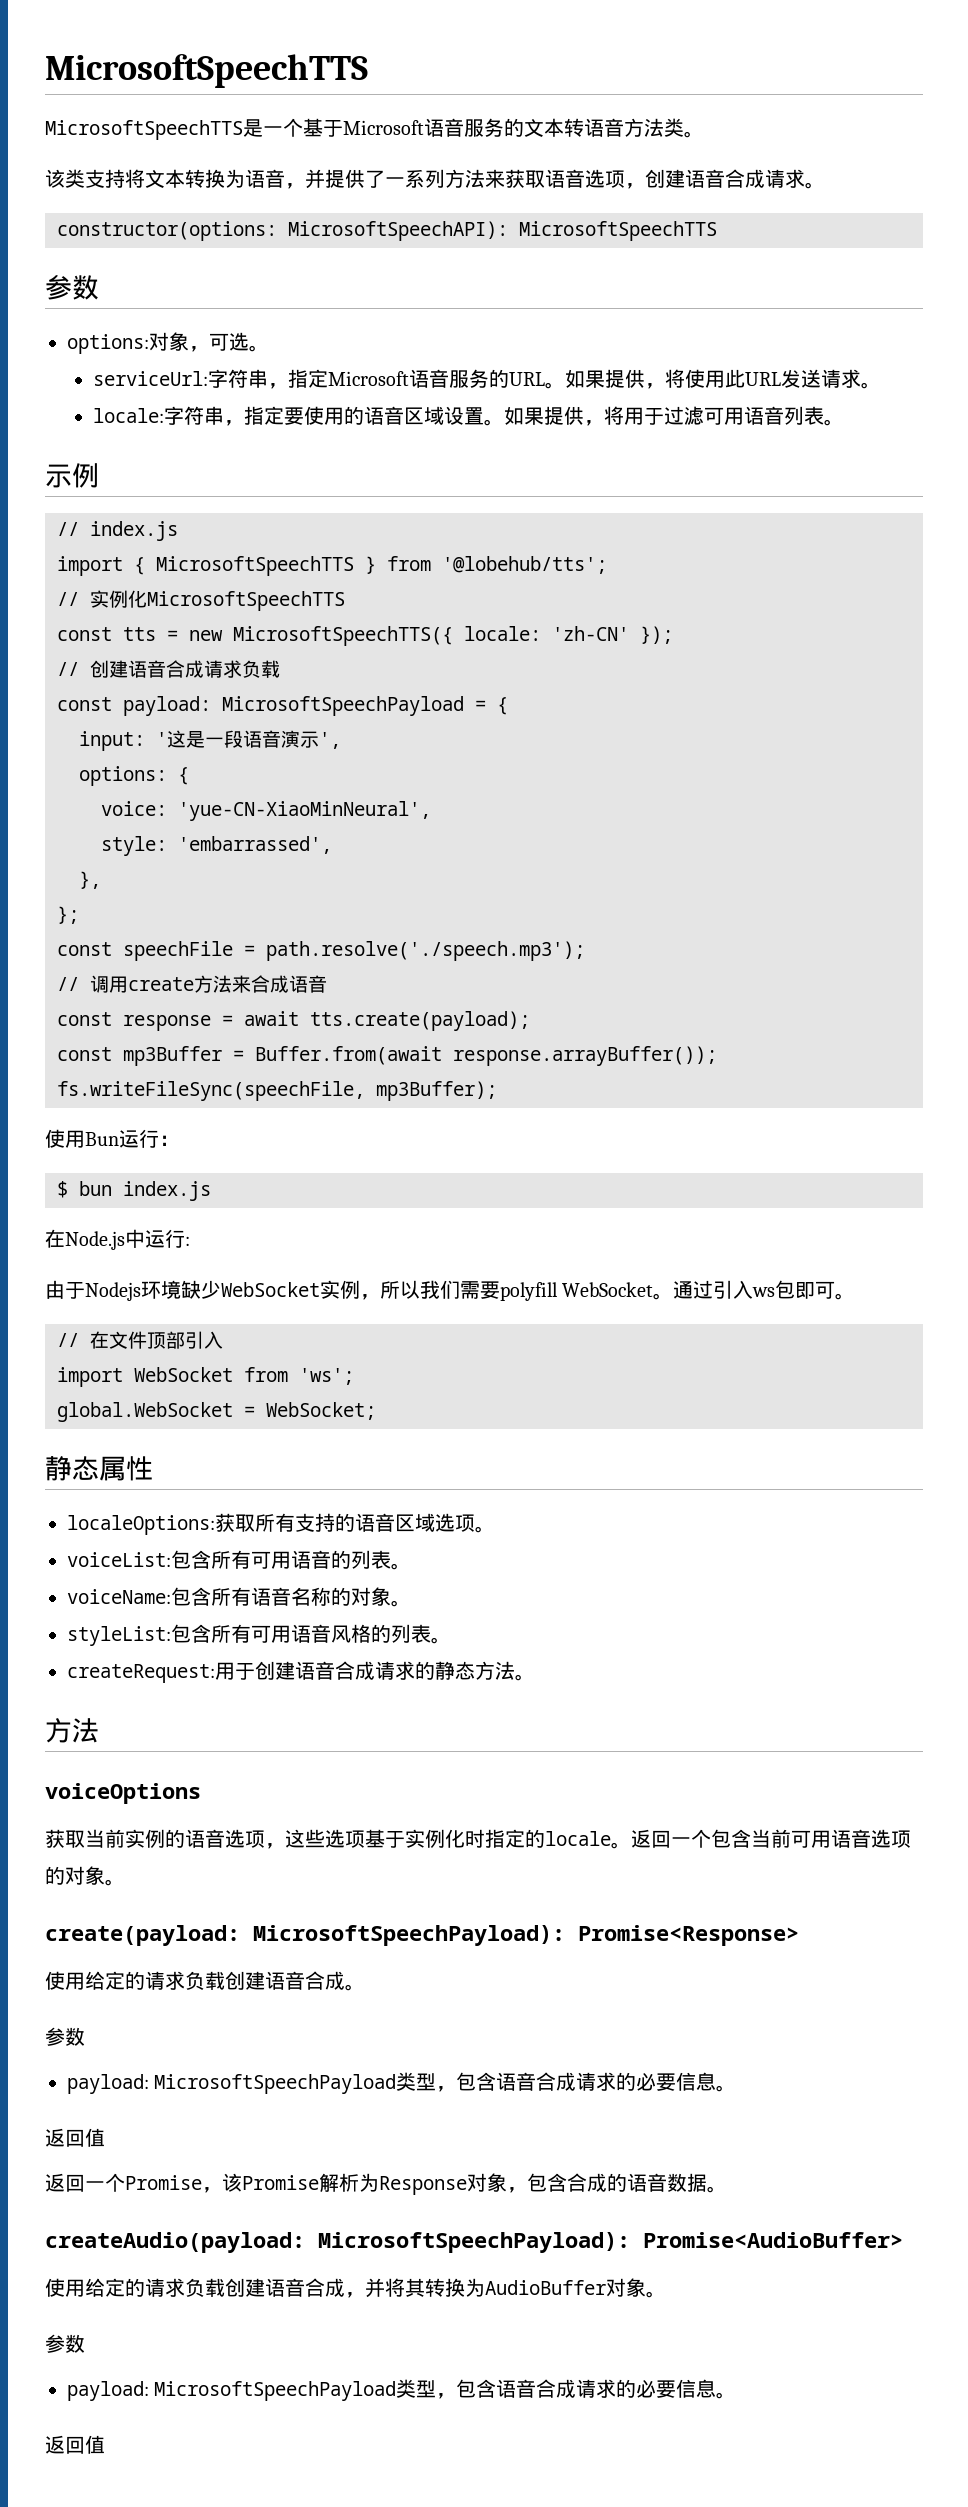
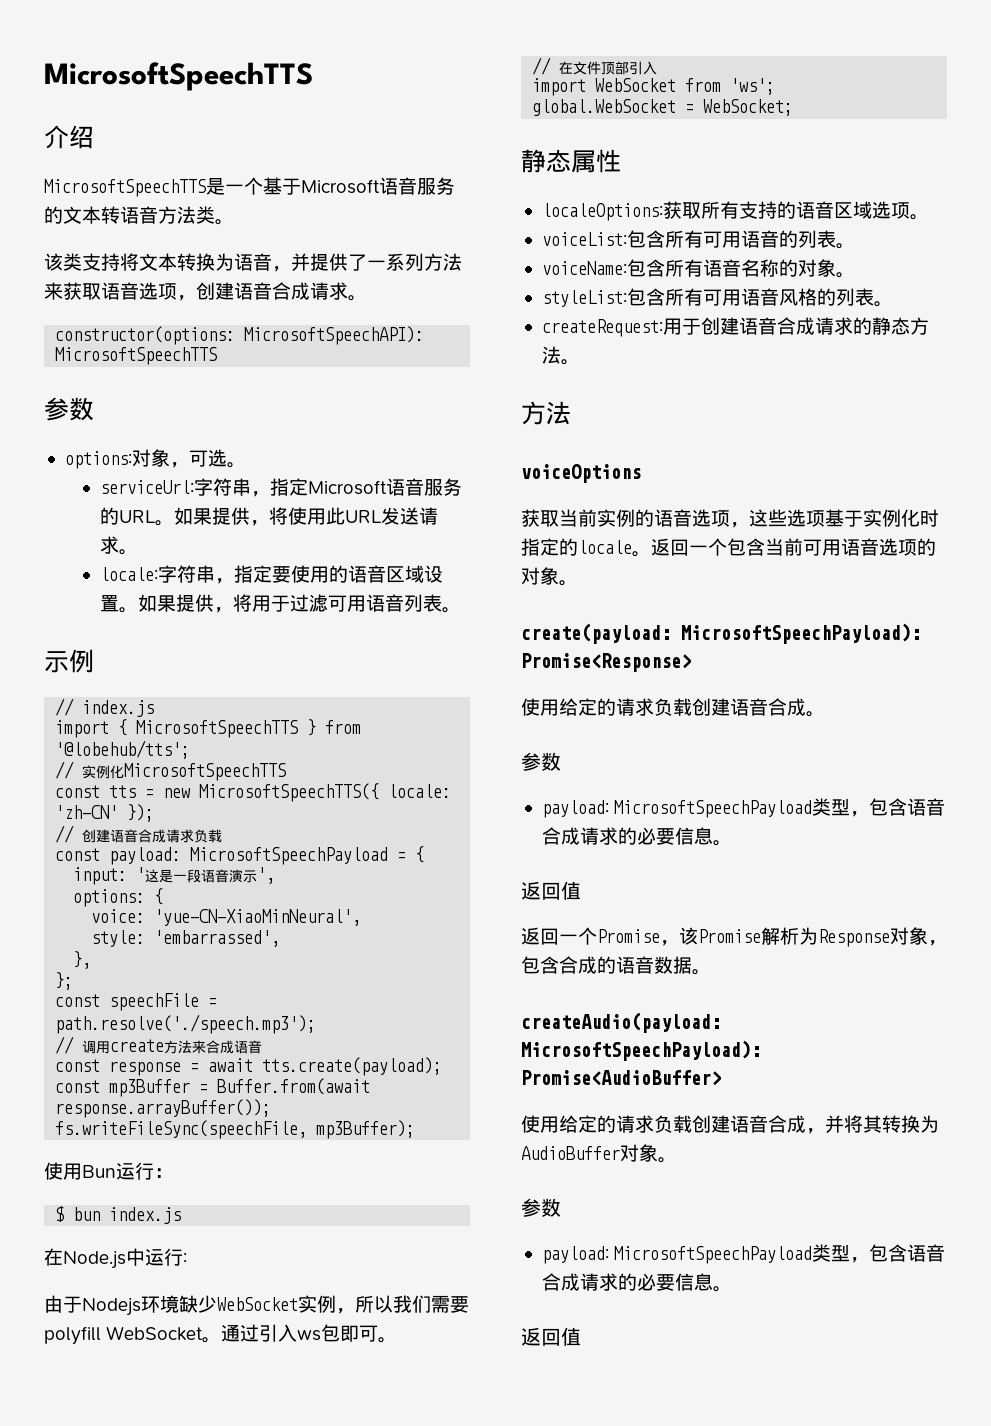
[45,54,368,88] MicrosoftSpeechTTS -> [44,62,313,91] [44,125,94,149] MicrosoftSpeechTTS // 介绍

